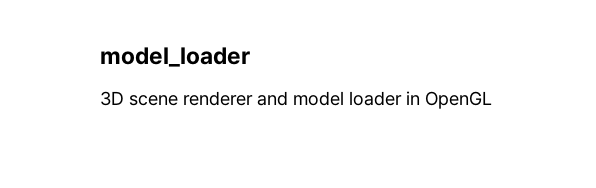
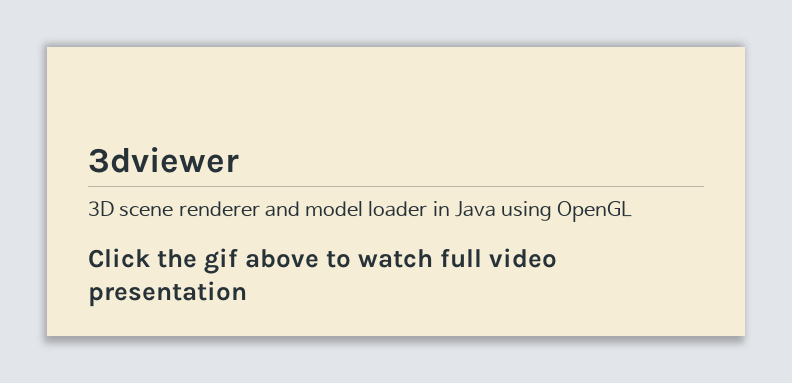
[100,47,250,67] model_loader -> [88,147,239,173] 3dviewer
(420, 98) none -> [454,201,553,221] Java using
(492, 100) none -> [88,248,558,274] [88,281,247,307] // Click the gif above to watch full video presentation

